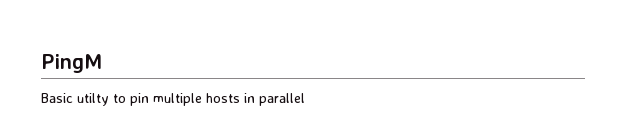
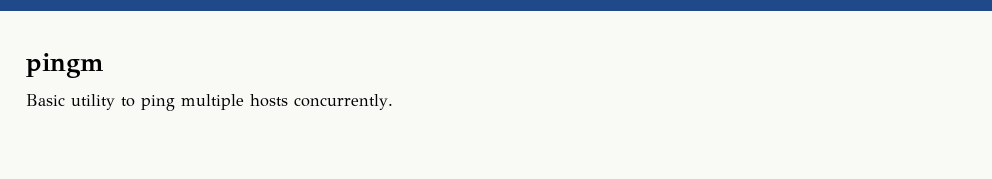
[41,54,102,73] PingM -> [26,53,104,78] pingm
[77,93,305,106] utilty to pin multiple hosts in parallel -> [71,94,393,111] utility to ping multiple hosts concurrently.

